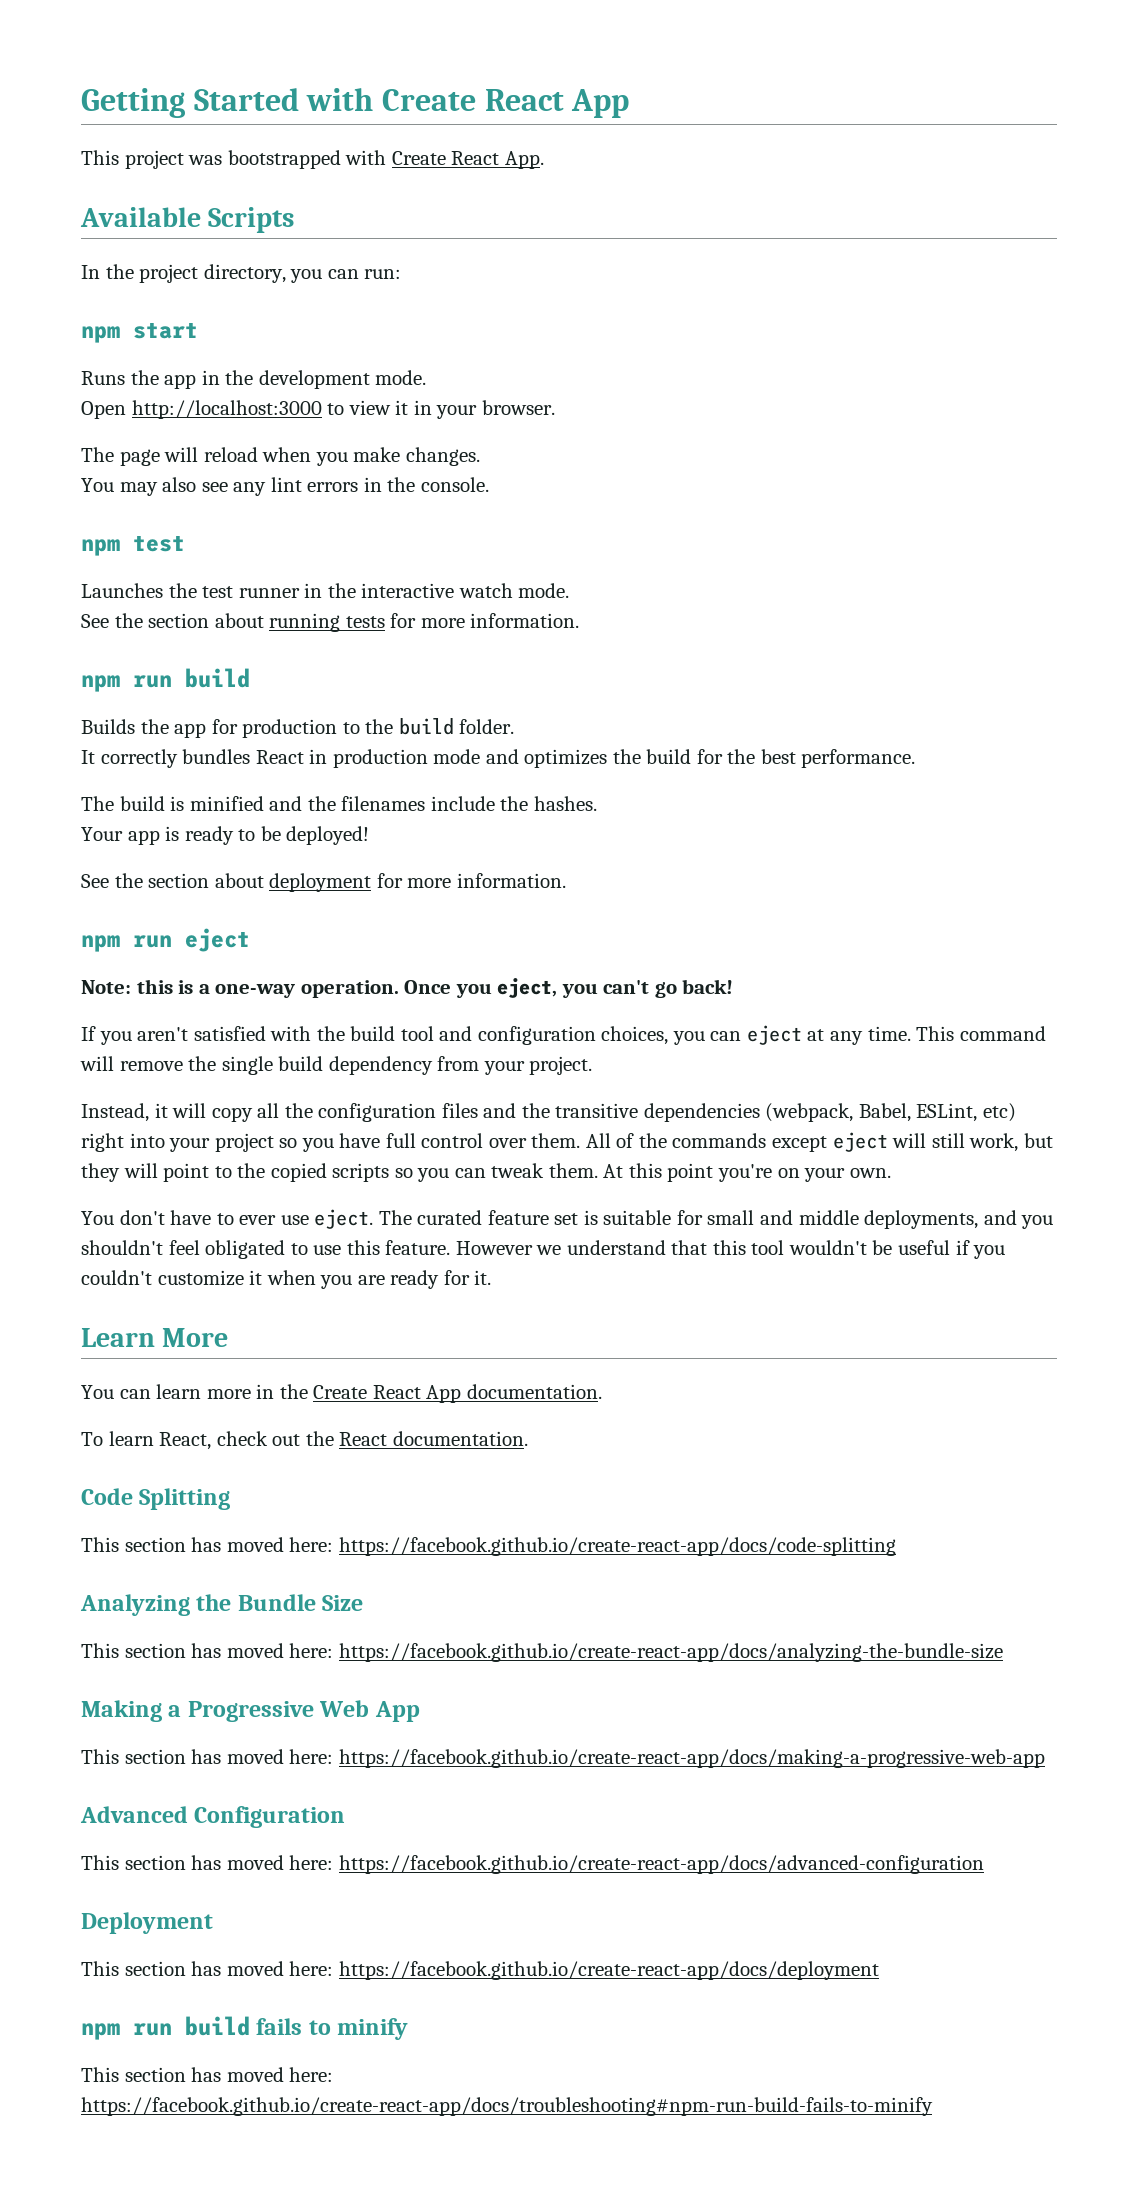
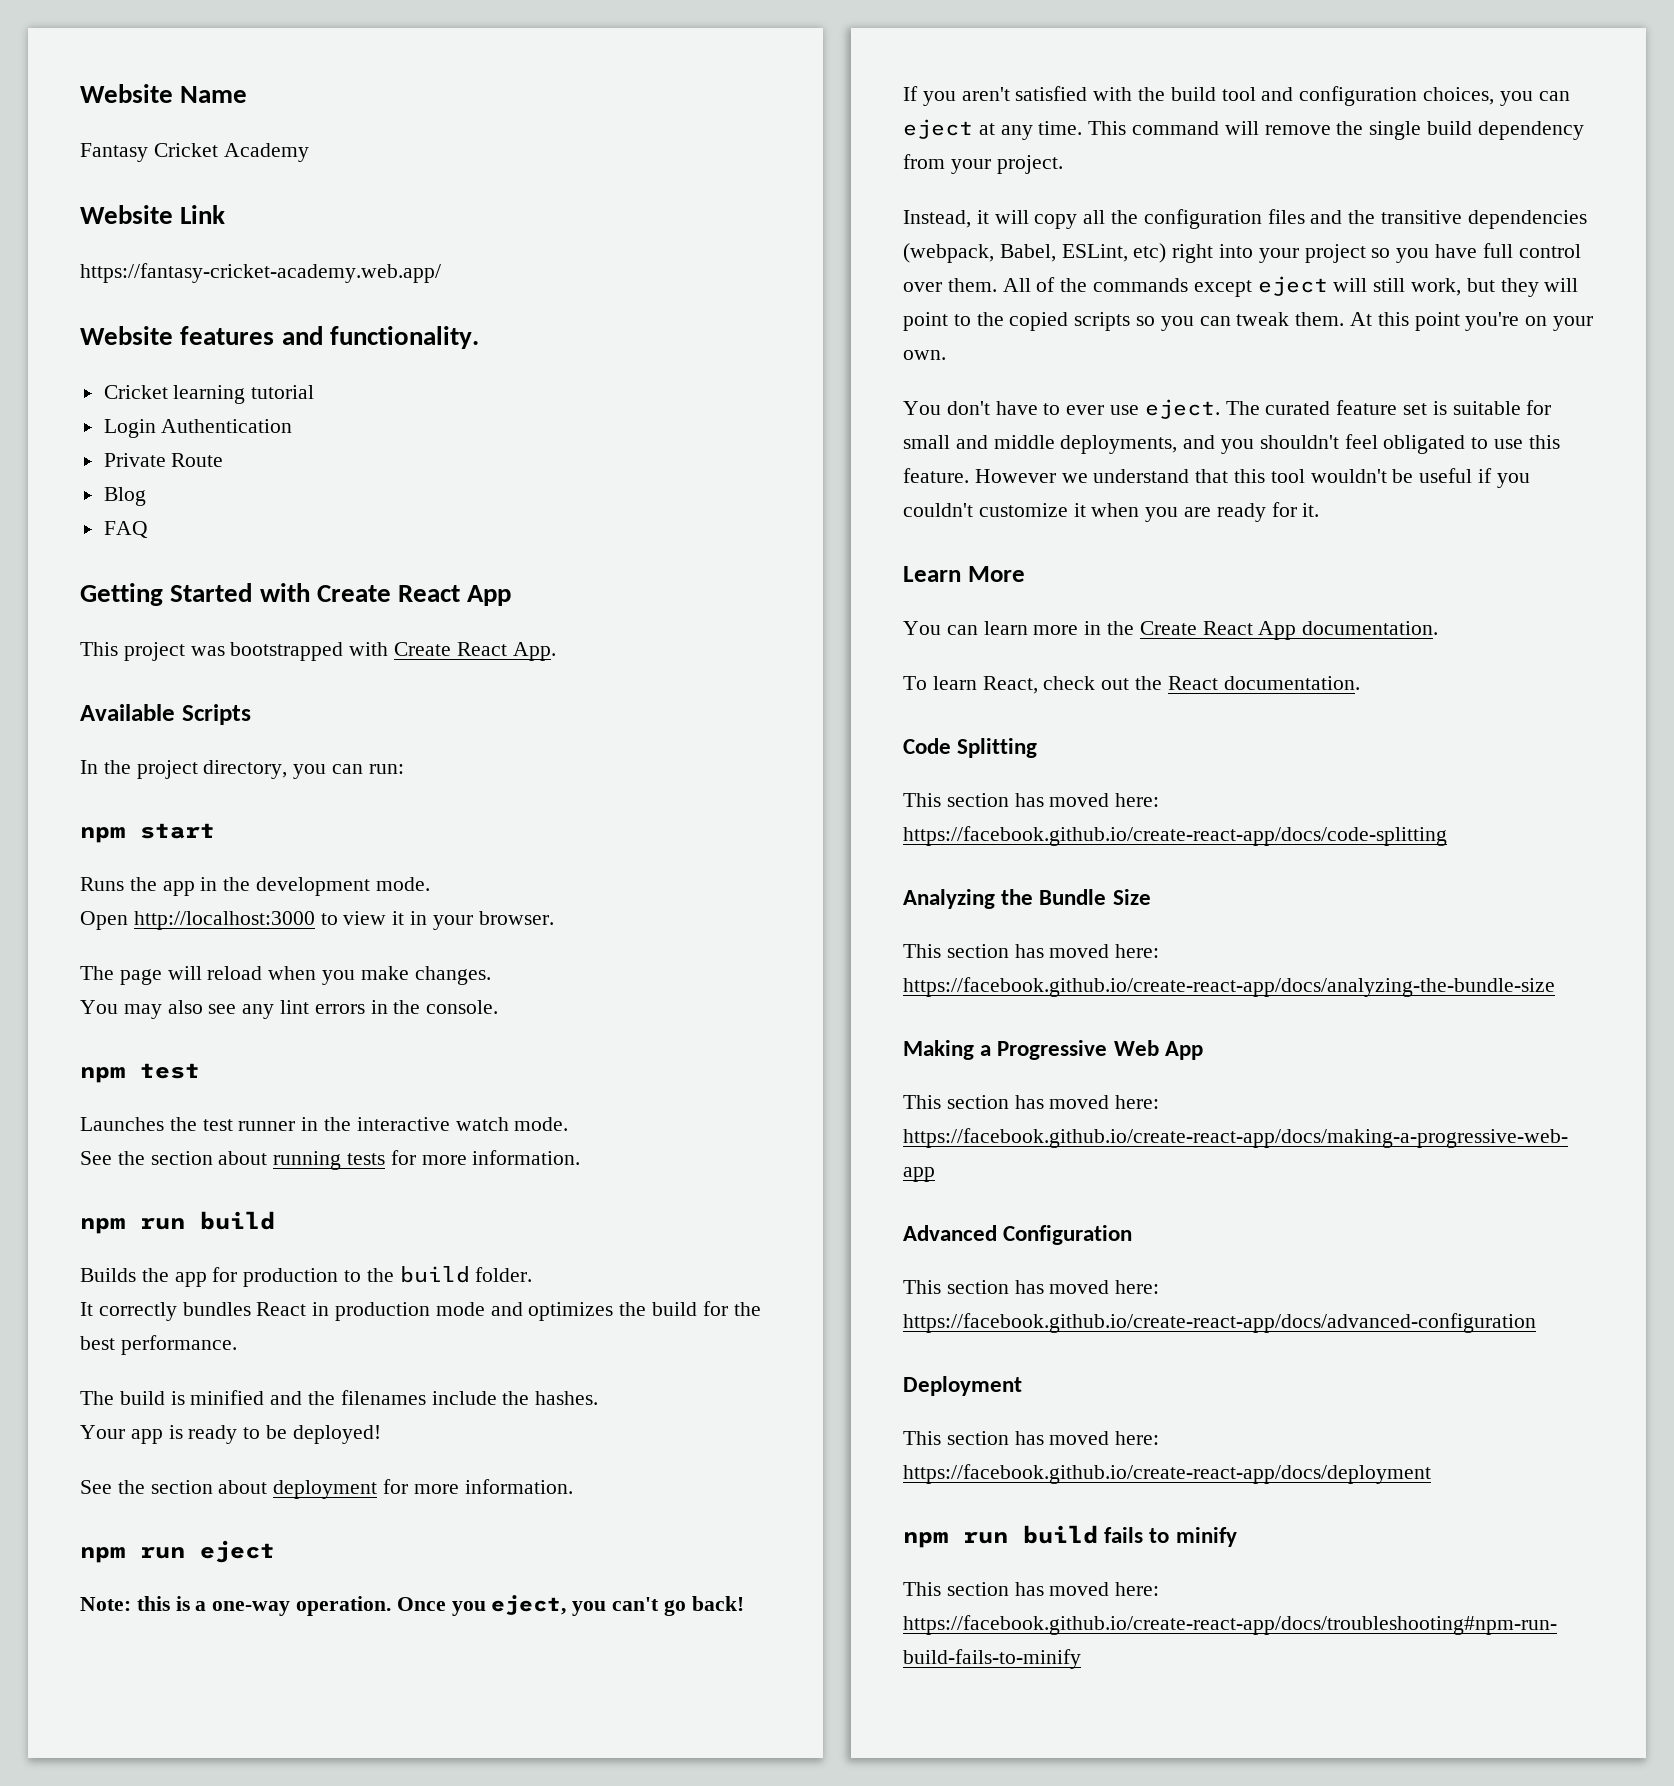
(81, 103) none -> [80,84,248,103] [80,143,309,162] [80,205,226,224] [80,263,441,283] [80,326,479,349] [103,385,315,404] [103,419,293,438] [103,453,224,467] [103,487,146,506] [103,521,148,538] Website Name // Fantasy Cricket Academy // Website Link // https://fantasy-cricket-academy.web.app/ // Website features and functionality. // Cricket learning tutorial // Login Authentication // Private Route // Blog // FAQ //

